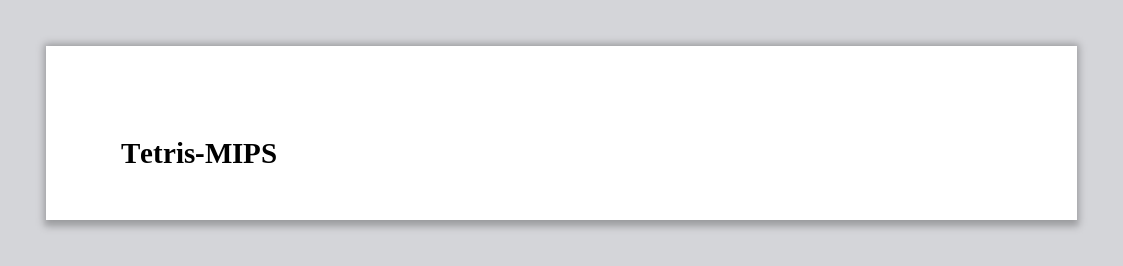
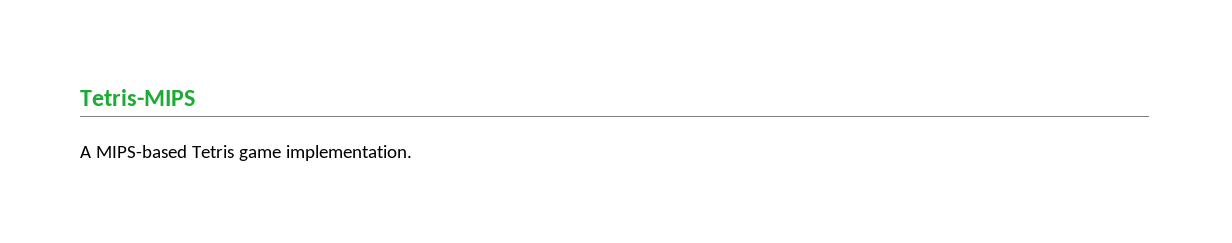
(277, 152) none -> [80,145,412,161] // A MIPS-based Tetris game implementation.

